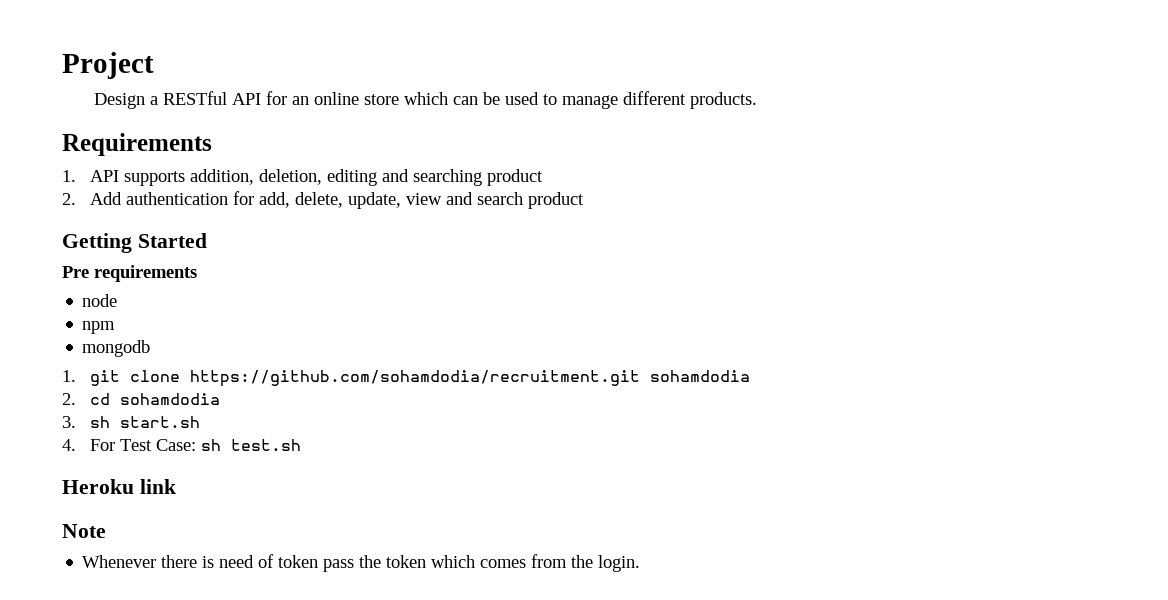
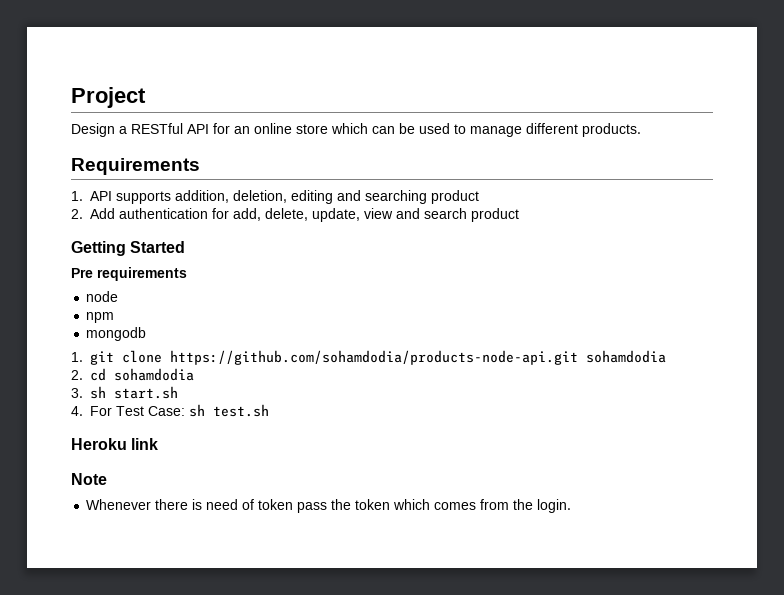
[189,370,640,387] https://github.com/sohamdodia/recruitment.git -> [170,350,579,365] https://github.com/sohamdodia/products-node-api.git

